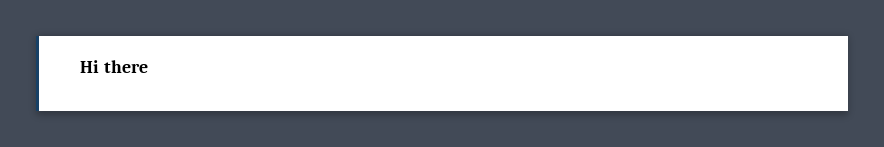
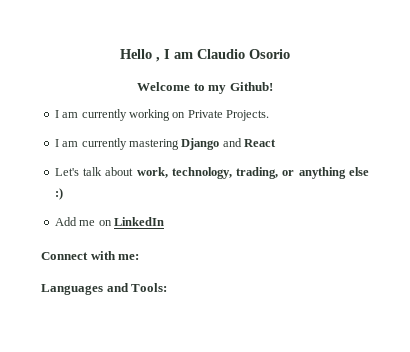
[80,60,148,73] Hi there -> [120,49,290,62] [137,82,273,94] [54,109,269,121] [54,138,276,150] [54,167,369,179] [54,188,63,200] [54,217,164,226] [41,251,140,260] [41,283,168,295] Hello , I am Claudio Osorio // Welcome to my Github! // I am currently working on Private Projects. // I am currently mastering Django and React // Let's talk about work, technology, trading, or anything else :) // Add me on LinkedIn // Connect with me: // Languages and Tools:

